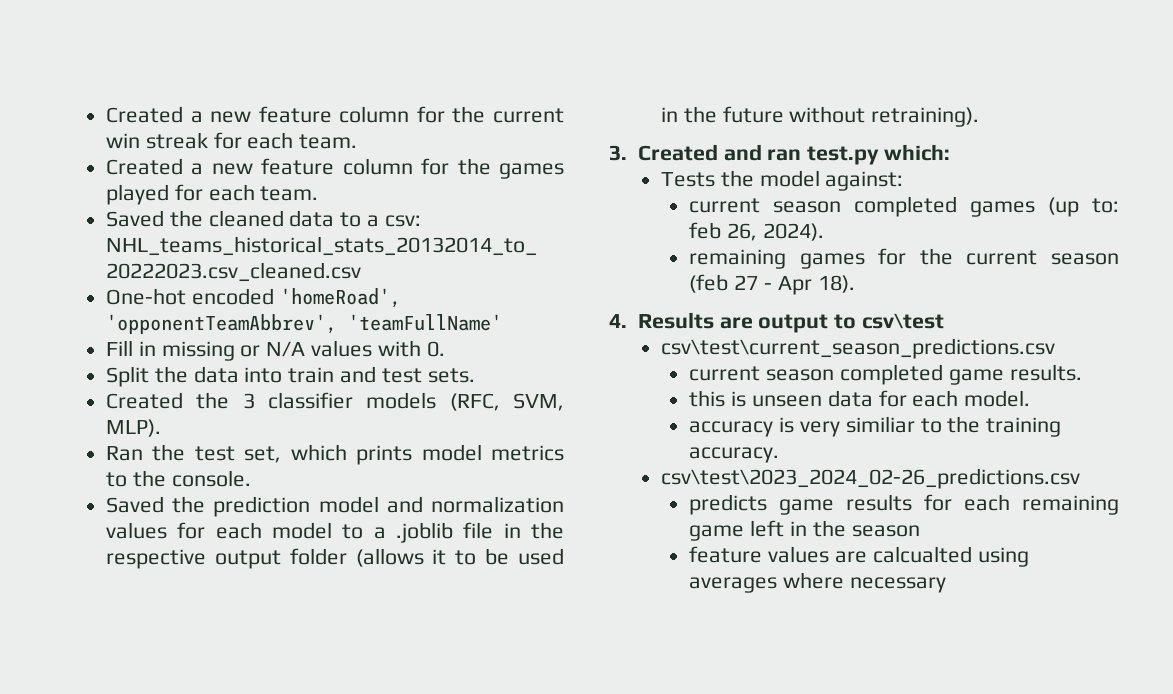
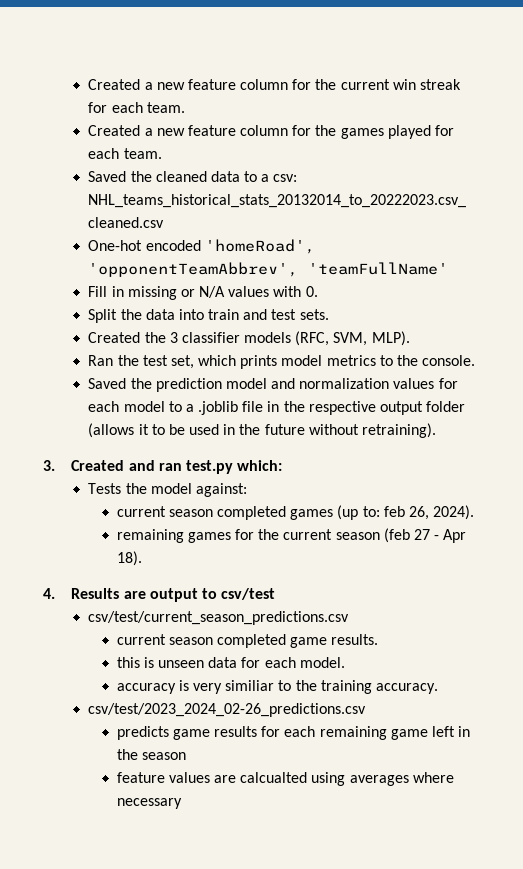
[861,313,944,329] [661,338,1056,359] csv\test // csv\test\current_season_predictions.csv -> [221,588,276,600] [88,611,350,625] csv/test // csv/test/current_season_predictions.csv
[661,468,1081,489] csv\test\2023_2024_02-26_predictions.csv -> [88,703,367,717] csv/test/2023_2024_02-26_predictions.csv

